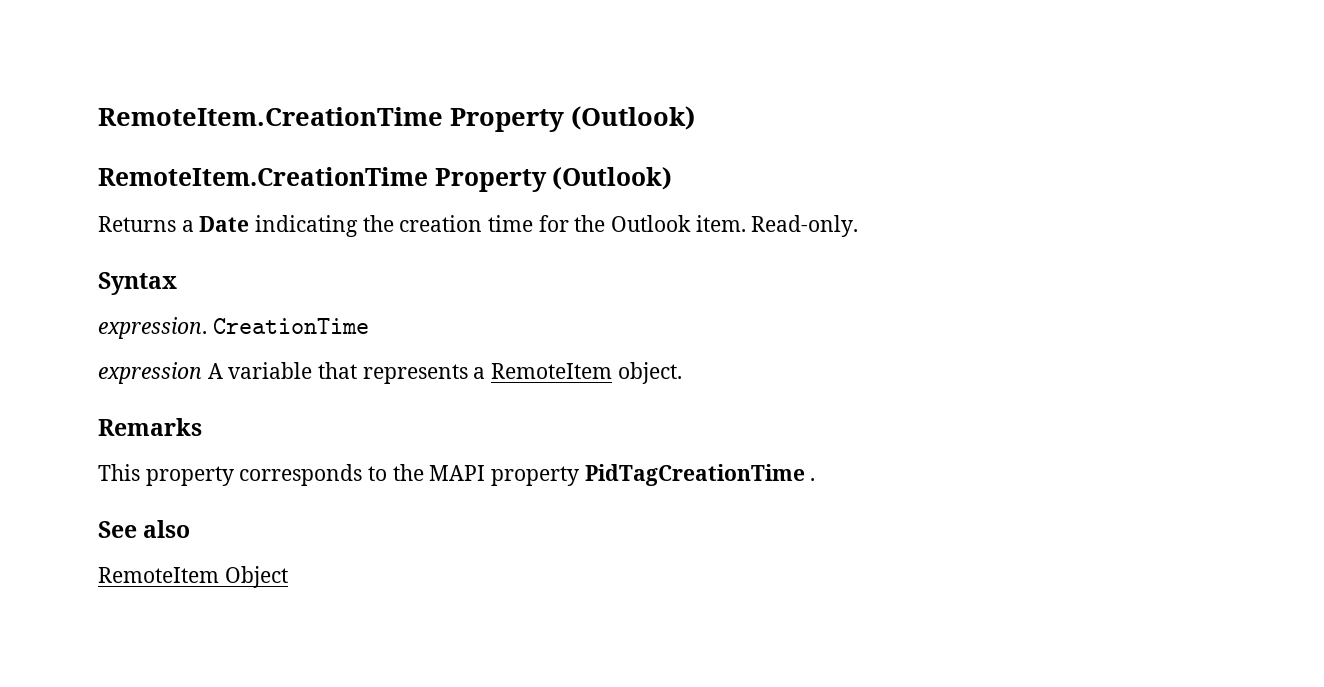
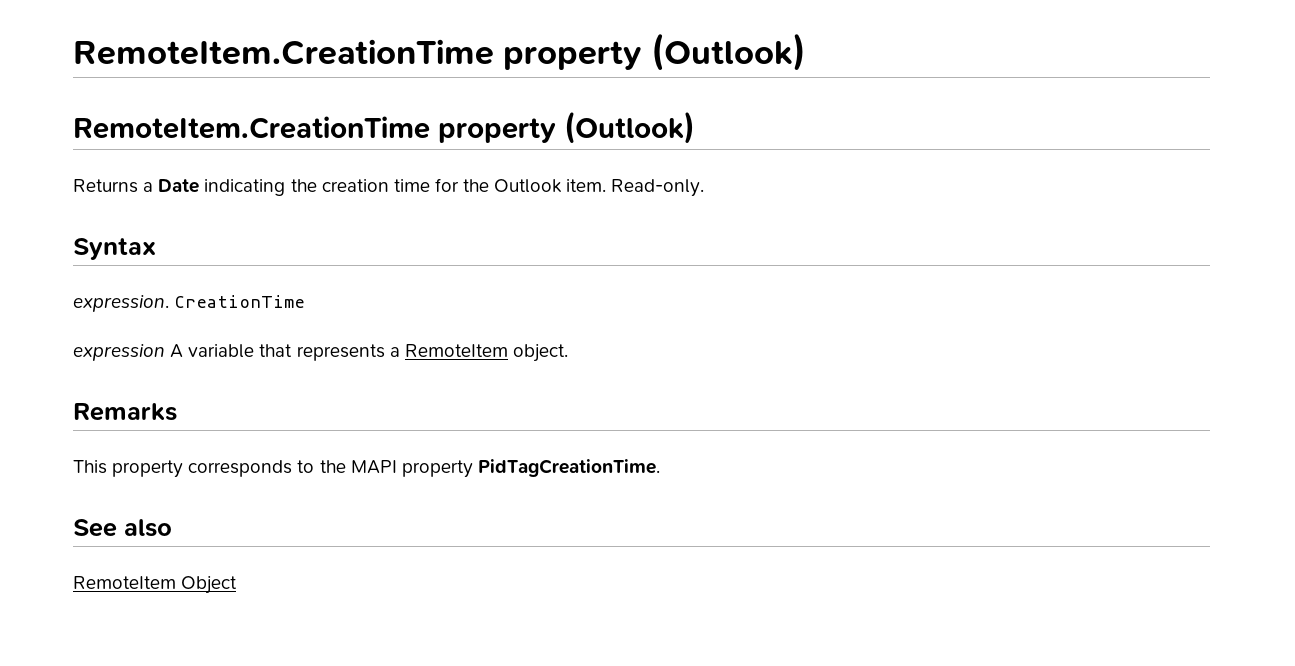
[98,107,564,132] RemoteItem.CreationTime Property -> [73,39,643,70] RemoteItem.CreationTime property
[434,168,547,192] Property -> [438,118,556,143] property
[584,464,816,486] PidTagCreationTime . -> [477,459,660,477] PidTagCreationTime.

